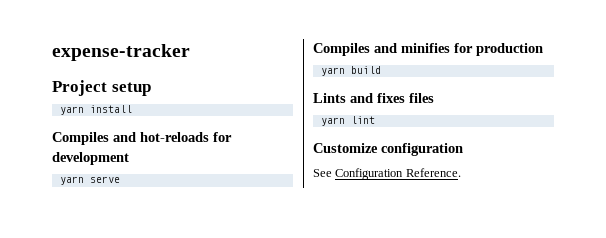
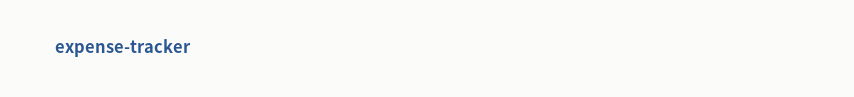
[52,80,151,96] [59,105,132,115] [52,132,232,145] [52,152,129,165] [59,176,120,185] [313,43,543,56] [320,66,381,76] [313,93,434,103] [320,116,375,126] [313,143,463,156] [313,168,461,180] // Project setup // yarn install // Compiles and hot-reloads for development // yarn serve // Compiles and minifies for production // yarn build // Lints and fixes files // yarn lint // Customize configuration // See Configuration Reference. -> (191, 48) none

